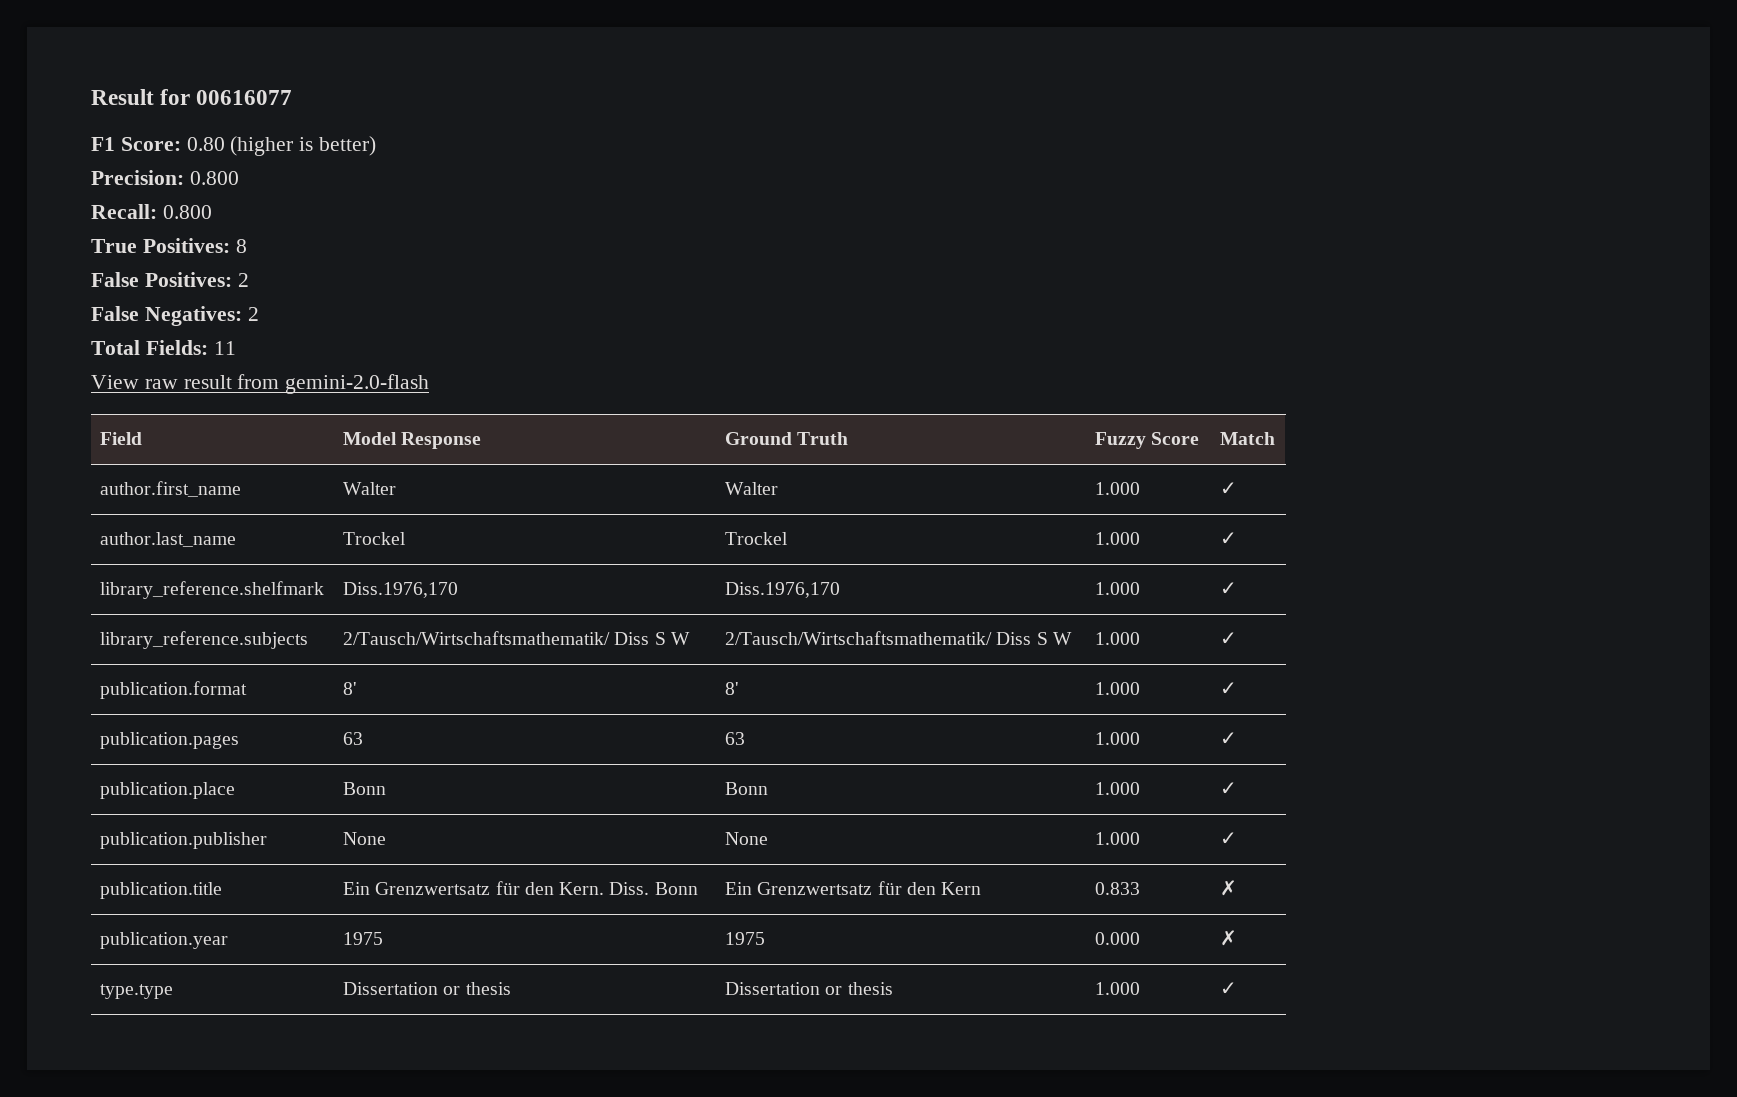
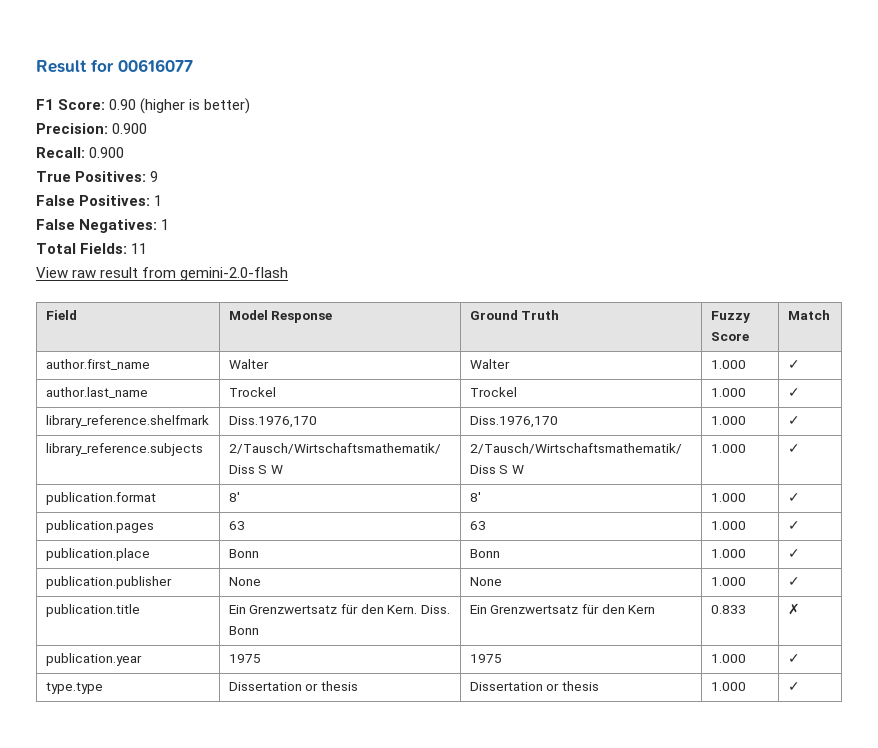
[186,137,225,151] 0.80 -> [109,99,137,110] 0.90
[189,171,239,185] 0.800 -> [112,123,148,134] 0.900
[162,205,212,219] 0.800 -> [89,147,125,158] 0.900
[235,239,247,253] 8 -> [150,171,159,182] 9
[237,273,249,287] 2 -> [154,195,163,206] 1
[247,307,259,321] 2 -> [161,219,170,230] 1
[1095,932,1141,945] [1220,930,1238,946] 0.000 | ✗ -> [710,654,746,663] [787,654,800,663] 1.000 | ✓

